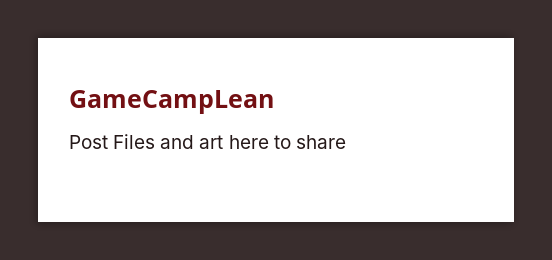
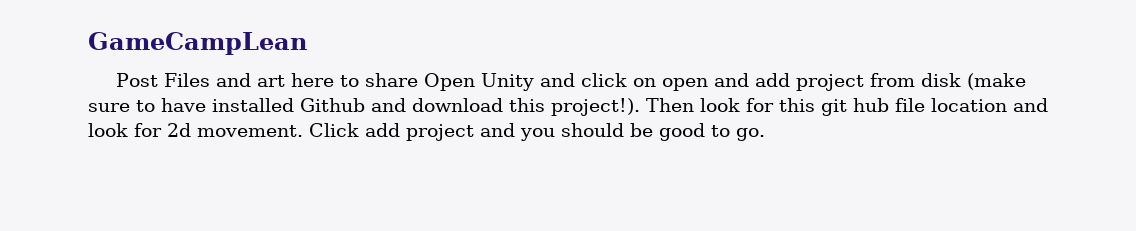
(346, 142) none -> [423,73,1026,91] [88,98,1048,116] [88,123,765,141] Open Unity and click on open and add project from disk (make sure to have installed Github and download this project!). Then look for this git hub file location and look for 2d movement. Click add project and you should be good to go.

